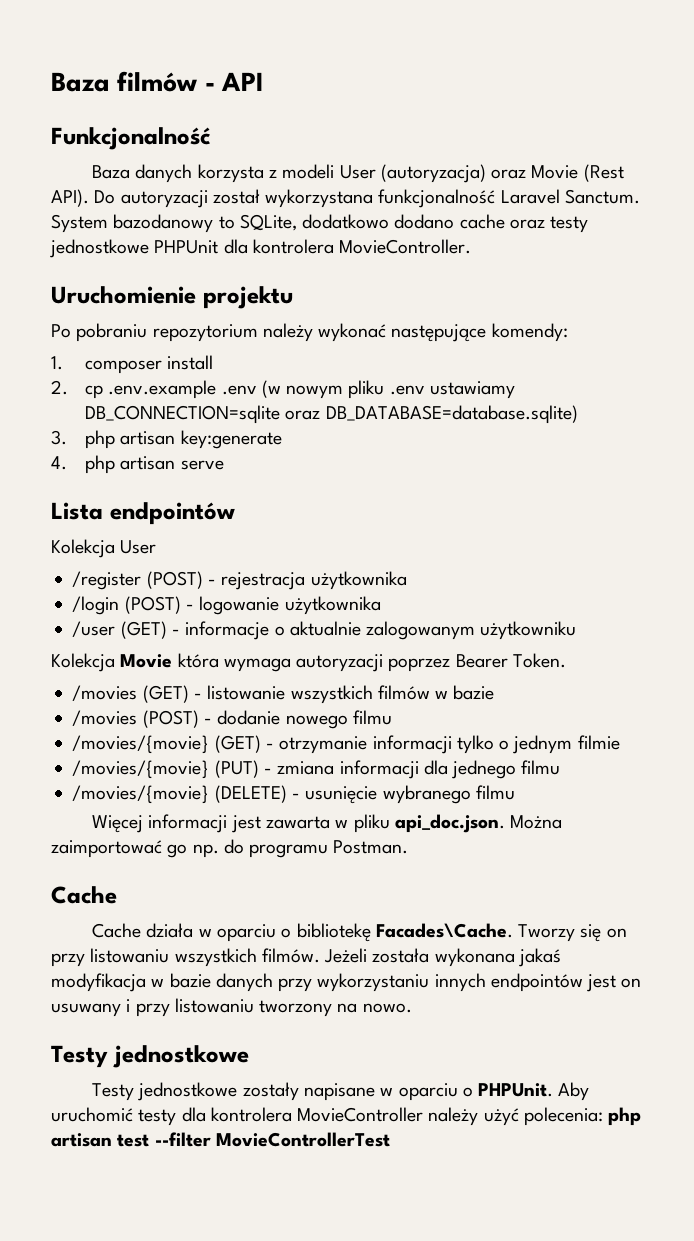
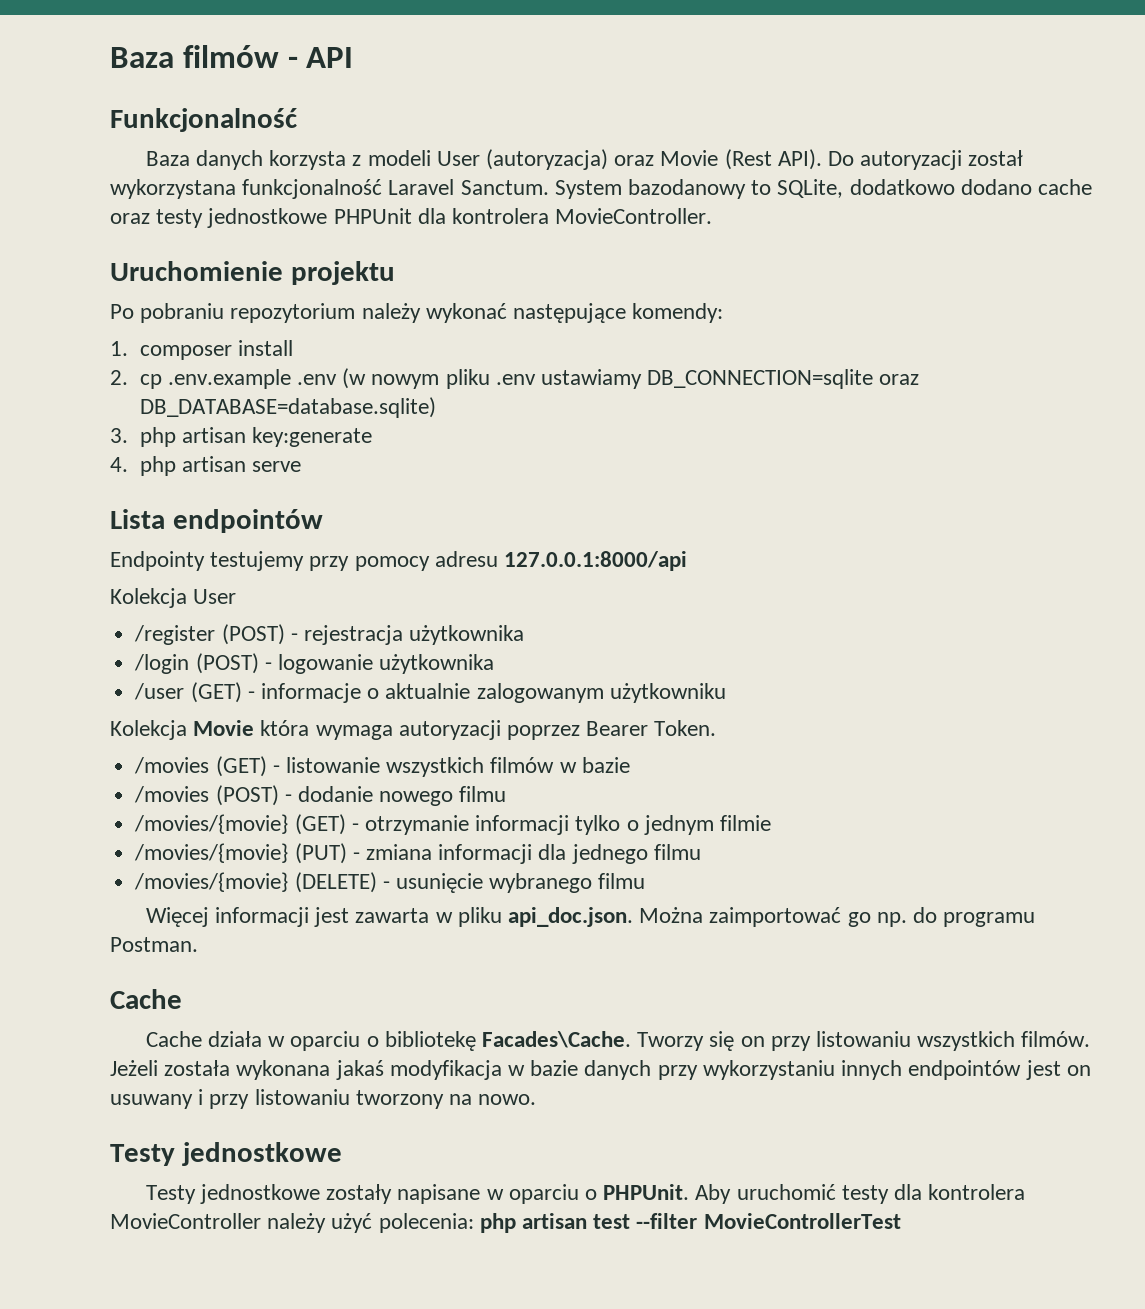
(235, 513) none -> [110,551,688,571] // Endpointy testujemy przy pomocy adresu 127.0.0.1:8000/api

